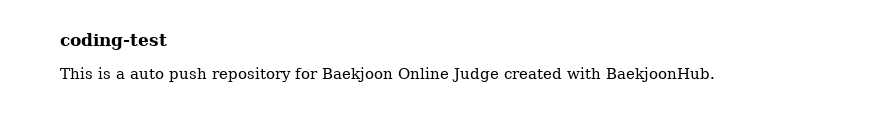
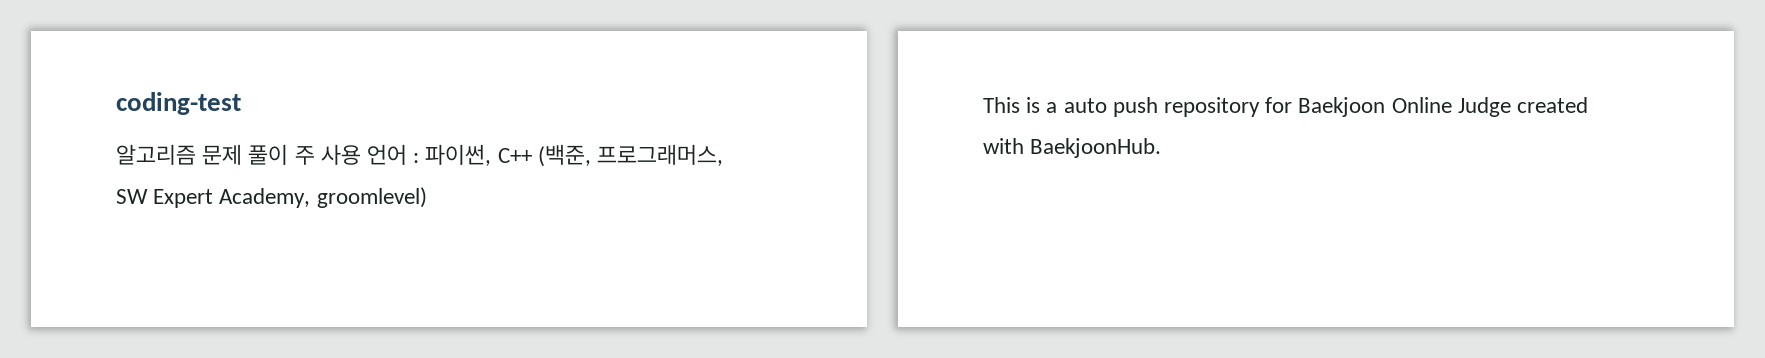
(167, 41) none -> [116,144,724,167] [116,187,427,208] // 알고리즘 문제 풀이 주 사용 언어 : 파이썬, C++ (백준, 프로그래머스, SW Expert Academy, groomlevel)

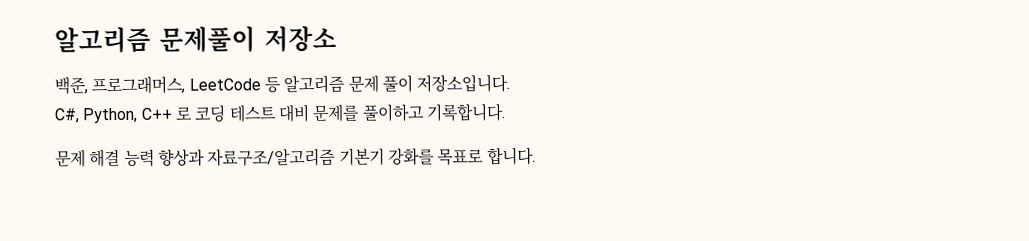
[116,92,241,115] [116,144,724,167] [116,187,427,208] [983,97,1589,117] [983,138,1162,158] coding-test // 알고리즘 문제 풀이 주 사용 언어 : 파이썬, C++ (백준, 프로그래머스, SW Expert Academy, groomlevel) // This is a auto push repository for Baekjoon Online Judge created with BaekjoonHub. -> [54,25,337,54] [54,74,511,95] [54,103,506,124] [55,146,536,168] 알고리즘 문제풀이 저장소 // 백준, 프로그래머스, LeetCode 등 알고리즘 문제 풀이 저장소입니다. // C#, Python, C++ 로 코딩 테스트 대비 문제를 풀이하고 기록합니다. // 문제 해결 능력 향상과 자료구조/알고리즘 기본기 강화를 목표로 합니다.

